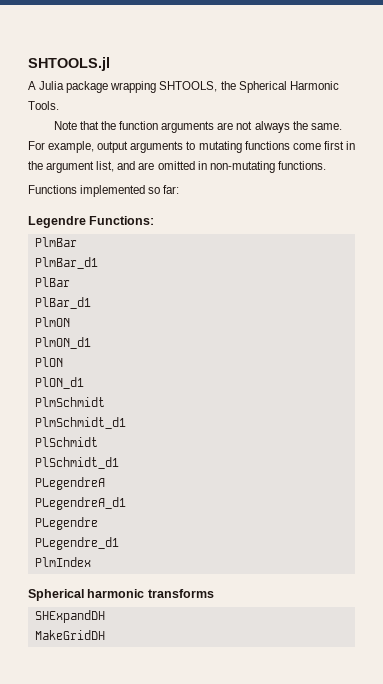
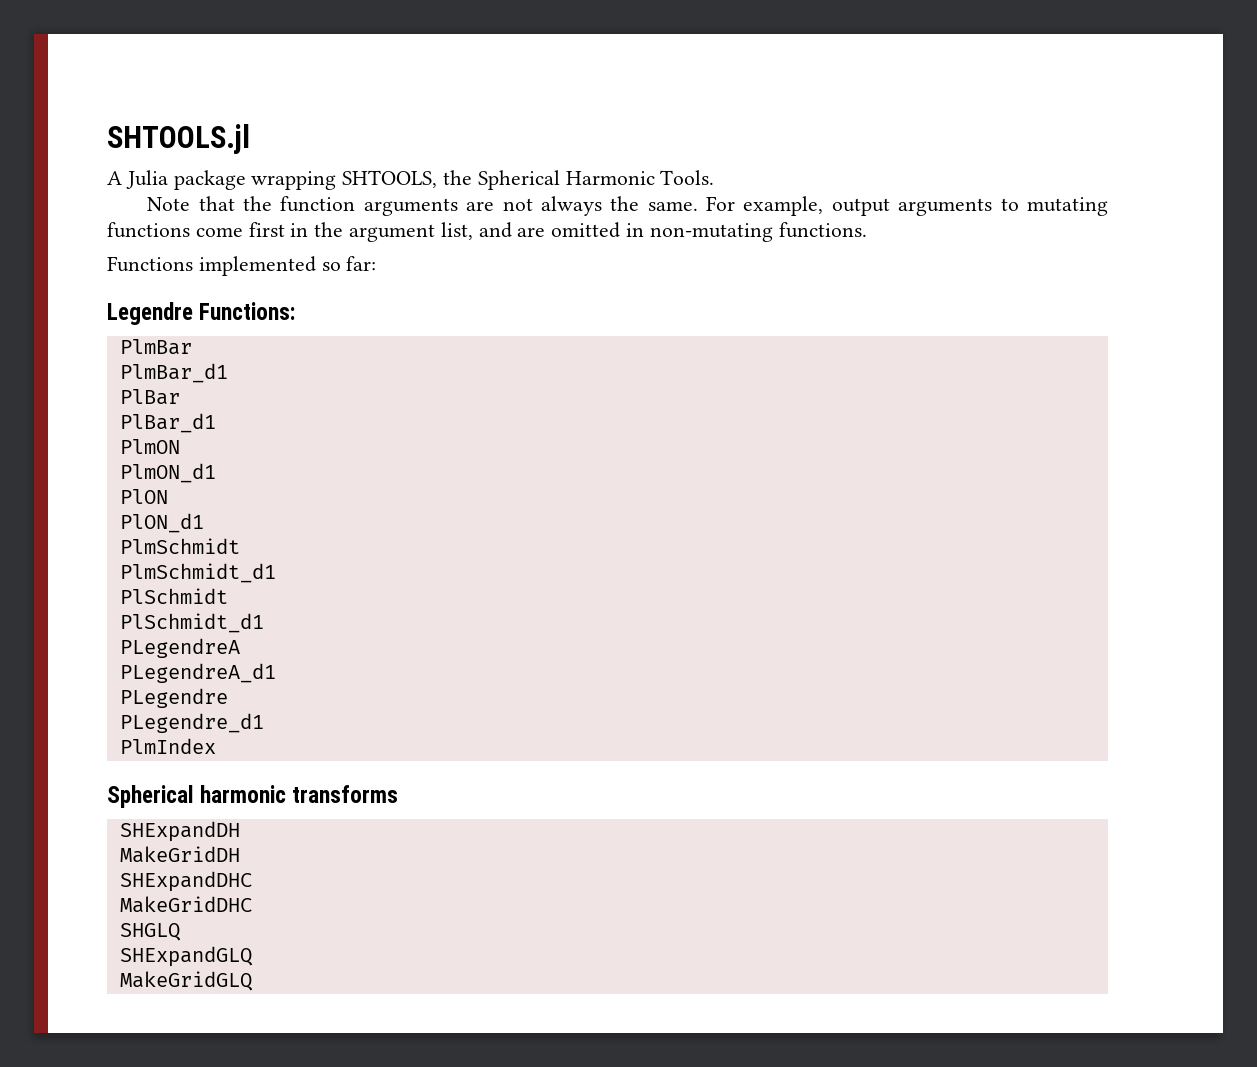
(105, 635) none -> [119,871,252,892] [119,896,252,913] [119,923,181,941] [119,946,253,967] [119,971,253,991] // SHExpandDHC // MakeGridDHC // SHGLQ // SHExpandGLQ // MakeGridGLQ

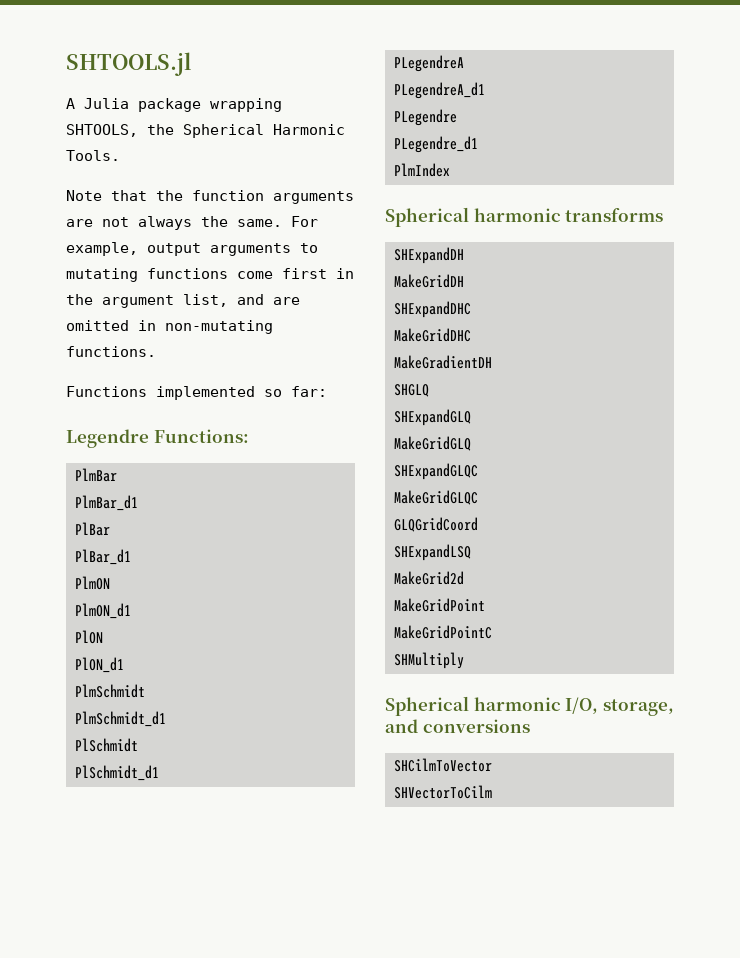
(252, 904) none -> [394,355,492,369] // MakeGradientDH
(253, 981) none -> [394,463,478,480] [394,490,478,505] [394,517,478,532] [394,544,471,561] [394,571,464,585] [394,598,485,612] [394,625,492,639] [394,652,464,669] [385,696,674,716] [385,719,530,733] [394,758,492,772] [394,785,492,799] // SHExpandGLQC // MakeGridGLQC // GLQGridCoord // SHExpandLSQ // MakeGrid2d // MakeGridPoint // MakeGridPointC // SHMultiply // Spherical harmonic I/O, storage, and conversions // SHCilmToVector // SHVectorToCilm

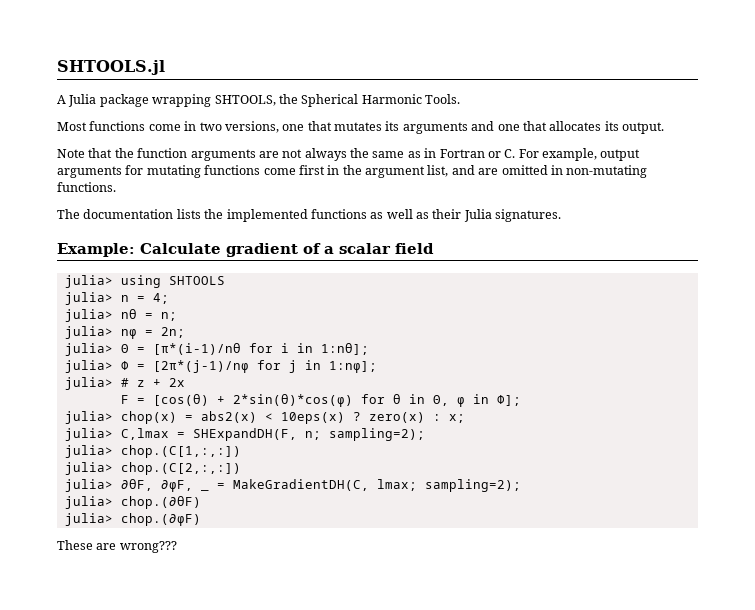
(120, 155) none -> [57,121,664,134] // Most functions come in two versions, one that mutates its arguments and one that allocates its output.
[237,219,282,227] same. -> [372,148,516,158] same as in Fortran or C.
[300,243,318,253] to -> [125,165,144,175] for
[66,386,327,400] [66,429,249,448] [75,468,117,482] [75,495,138,511] [75,522,110,536] [75,549,131,565] [75,576,110,590] [75,603,131,619] [75,630,103,644] [75,657,124,673] [75,684,145,698] [75,711,166,727] [75,738,138,752] [75,765,159,781] [394,55,464,72] [394,82,485,99] [394,109,457,126] [394,136,478,153] [394,163,450,177] [385,207,664,227] [394,247,464,264] [394,274,464,288] [394,301,471,318] [394,328,471,342] [394,355,492,369] [394,384,429,397] [394,409,471,426] [394,436,471,451] [394,463,478,480] [394,490,478,505] [394,517,478,532] [394,544,471,561] [394,571,464,585] [394,598,485,612] [394,625,492,639] [394,652,464,669] [385,696,674,716] [385,719,530,733] [394,758,492,772] [394,785,492,799] Functions implemented so far: // Legendre Functions: // PlmBar // PlmBar_d1 // PlBar // PlBar_d1 // PlmON // PlmON_d1 // PlON // PlON_d1 // PlmSchmidt // PlmSchmidt_d1 // PlSchmidt // PlSchmidt_d1 // PLegendreA // PLegendreA_d1 // PLegendre // PLegendre_d1 // PlmIndex // Spherical harmonic transforms // SHExpandDH // MakeGridDH // SHExpandDHC // MakeGridDHC // MakeGradientDH // SHGLQ // SHExpandGLQ // MakeGridGLQ // SHExpandGLQC // MakeGridGLQC // GLQGridCoord // SHExpandLSQ // MakeGrid2d // MakeGridPoint // MakeGridPointC // SHMultiply // Spherical harmonic I/O, storage, and conversions // SHCilmToVector // SHVectorToCilm -> [57,209,562,222] [57,243,434,257] [64,275,225,288] [64,292,169,305] [64,309,177,322] [64,326,185,339] [64,343,369,356] [64,360,377,373] [64,377,185,390] [120,394,521,407] [64,411,465,424] [64,428,425,441] [64,445,241,458] [64,462,241,475] [64,479,209,492] [216,479,521,492] [64,496,201,509] [64,513,201,526] [57,540,177,553] The documentation lists the implemented functions as well as their Julia signatures. // Example: Calculate gradient of a scalar field // julia> using SHTOOLS // julia> n = 4; // julia> nθ = n; // julia> nϕ = 2n; // julia> Θ = [π*(i-1)/nθ for i in 1:nθ]; // julia> Φ = [2π*(j-1)/nϕ for j in 1:nϕ]; // julia> # z + 2x // F = [cos(θ) + 2*sin(θ)*cos(ϕ) for θ in Θ, ϕ in Φ]; // julia> chop(x) = abs2(x) < 10eps(x) ? zero(x) : x; // julia> C,lmax = SHExpandDH(F, n; sampling=2); // julia> chop.(C[1,:,:]) // julia> chop.(C[2,:,:]) // julia> ∂θF, ∂ϕF, _ = MakeGradientDH(C, lmax; sampling=2); // julia> chop.(∂θF) // julia> chop.(∂ϕF) // These are wrong???

